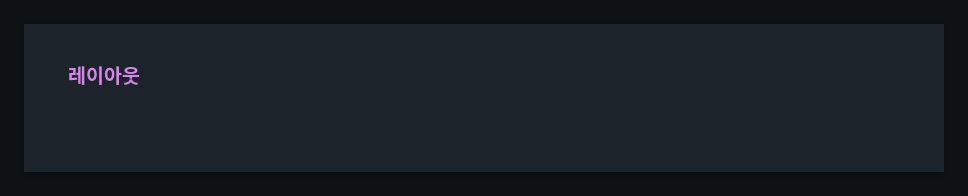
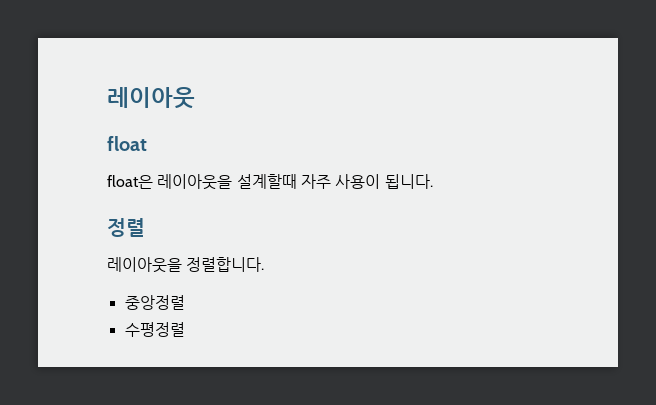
(140, 75) none -> [107,136,147,151] [107,174,433,190] [107,218,145,237] [107,257,265,273] [124,295,185,310] [124,322,185,337] // float // float은 레이아웃을 설계할때 자주 사용이 됩니다. // 정렬 // 레이아웃을 정렬합니다. // 중앙정렬 // 수평정렬

